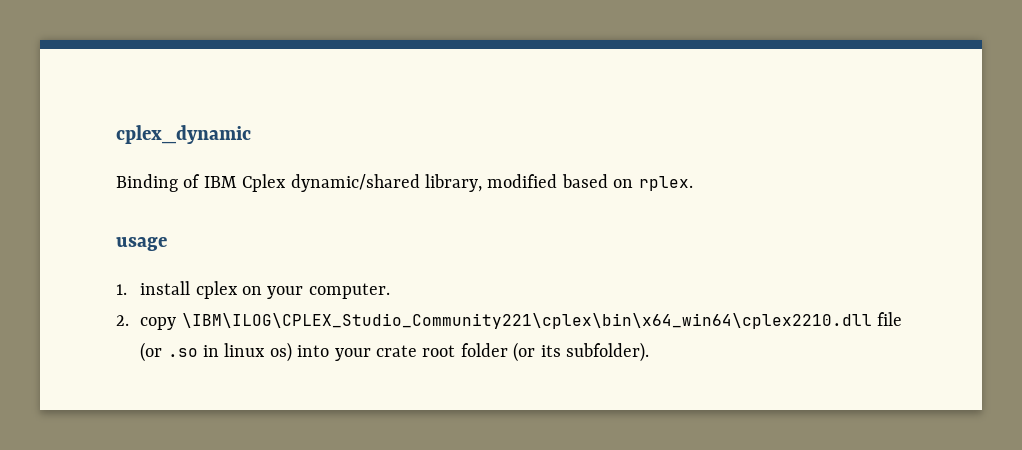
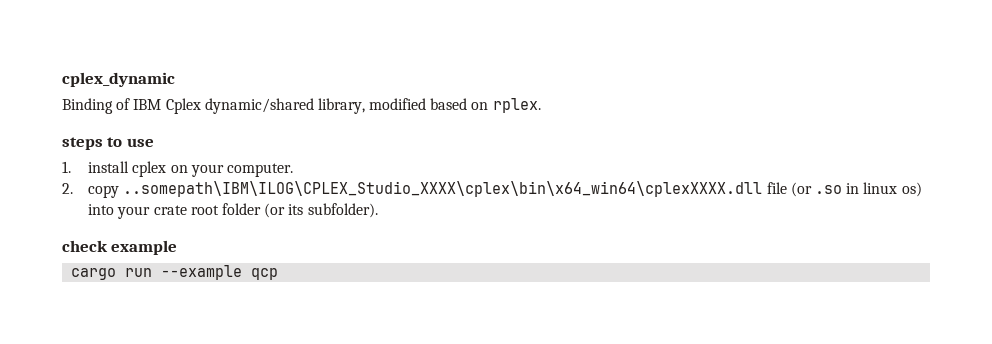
[116,237,167,251] usage -> [62,137,154,150] steps to use
[181,313,872,329] \IBM\ILOG\CPLEX_Studio_Community221\cplex\bin\x64_win64\cplex2210.dll -> [123,181,763,197] ..somepath\IBM\ILOG\CPLEX_Studio_XXXX\cplex\bin\x64_win64\cplexXXXX.dll
(649, 352) none -> [62,240,178,255] [71,265,279,280] // check example // cargo run --example qcp

